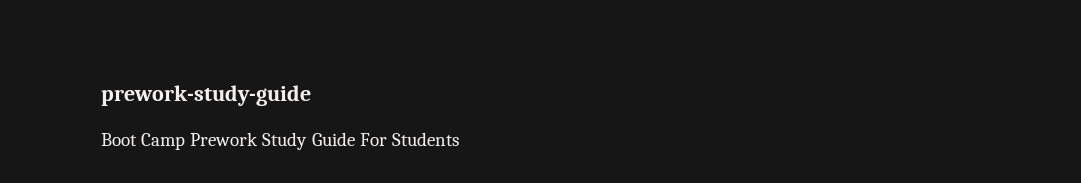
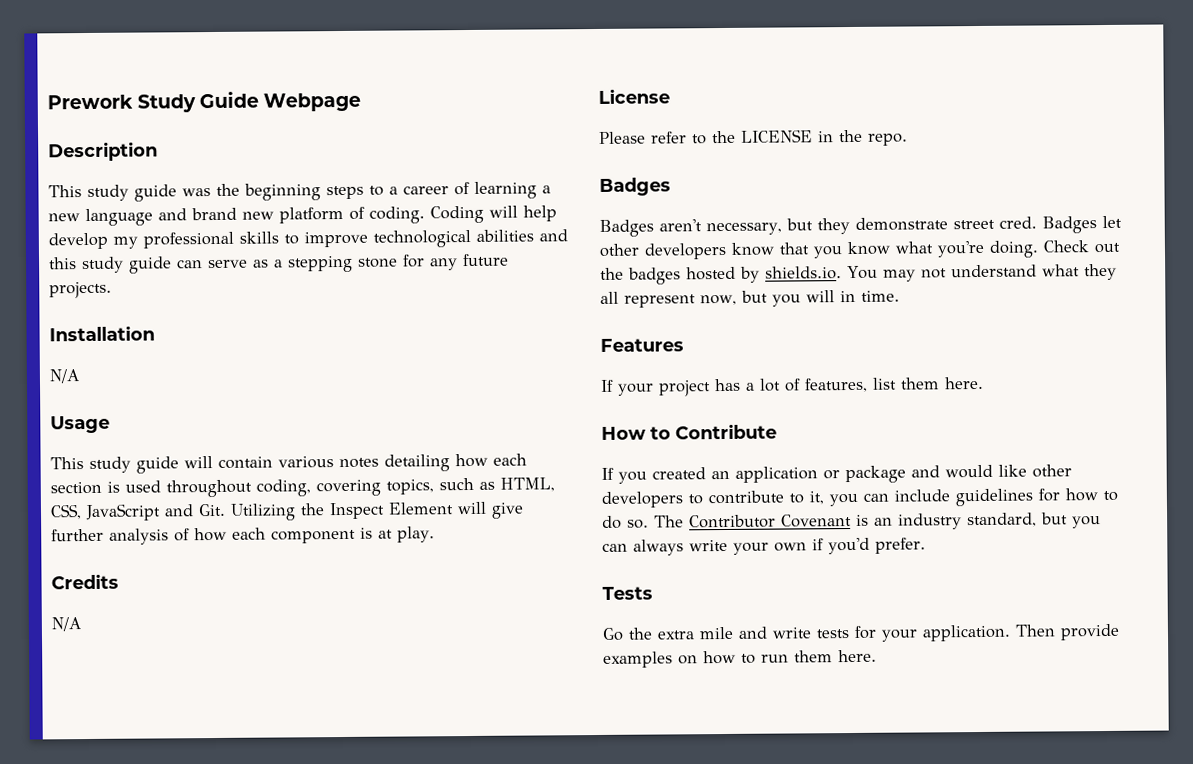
[101,85,311,106] [101,132,459,150] prework-study-guide // Boot Camp Prework Study Guide For Students -> [47,91,362,113] [48,141,158,162] [48,181,551,202] [48,205,557,227] [48,229,568,250] [49,253,509,274] [49,281,112,299] [49,325,155,342] [49,369,79,384] [50,415,110,434] [50,453,527,474] [50,477,555,498] [50,501,524,522] [51,526,435,545] [51,573,119,590] [51,617,81,632] [598,88,670,104] [599,129,908,146] [599,177,671,196] [599,215,1122,237] [599,240,1121,260] [600,263,1117,285] [600,290,900,308] [600,338,684,352] [600,376,984,397] [601,423,777,440] [601,464,1072,484] [601,488,1118,508] [602,512,1101,530] [602,537,926,556] [602,586,653,600] [602,623,1120,642] [603,649,877,668] Prework Study Guide Webpage // Description // This study guide was the beginning steps to a career of learning a new language and brand new platform of coding. Coding will help develop my professional skills to improve technological abilities and this study guide can serve as a stepping stone for any future projects. // Installation // N/A // Usage // This study guide will contain various notes detailing how each section is used throughout coding, covering topics, such as HTML, CSS, JavaScript and Git. Utilizing the Inspect Element will give further analysis of how each component is at play. // Credits // N/A // License // Please refer to the LICENSE in the repo. // Badges // Badges aren't necessary, but they demonstrate street cred. Badges let other developers know that you know what you're doing. Check out the badges hosted by shields.io. You may not understand what they all represent now, but you will in time. // Features // If your project has a lot of features, list them here. // How to Contribute // If you created an application or package and would like other developers to contribute to it, you can include guidelines for how to do so. The Contributor Covenant is an industry standard, but you can always write your own if you'd prefer. // Tests // Go the extra mile and write tests for your application. Then provide examples on how to run them here.

